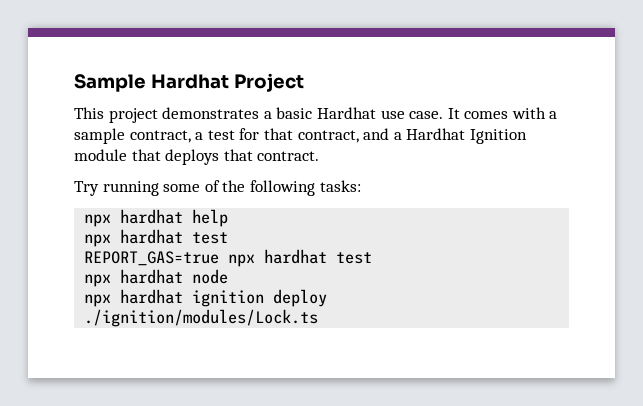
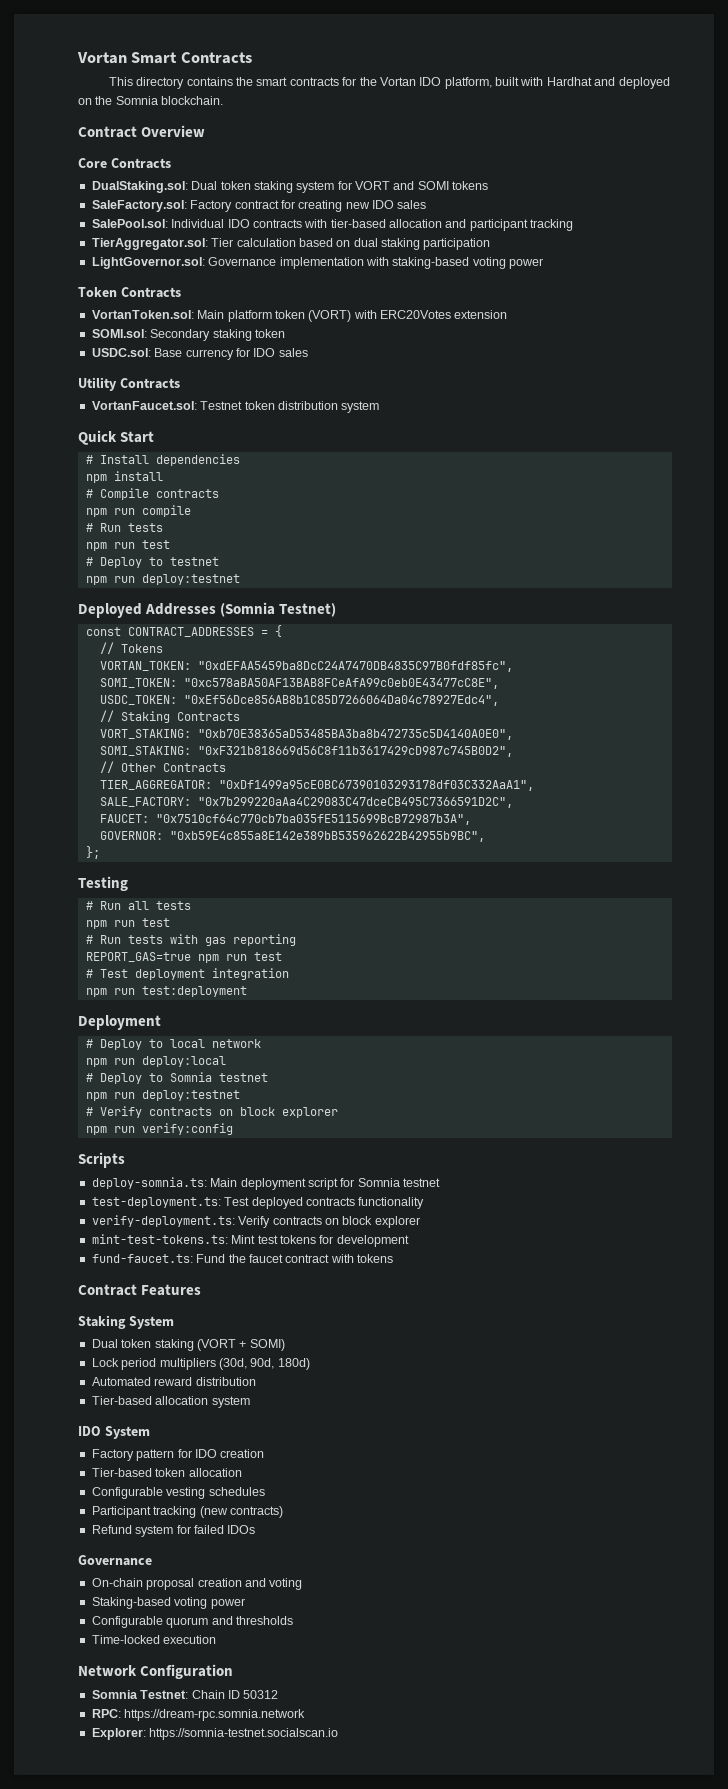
[74,73,304,92] [74,107,558,123] [74,128,527,144] [74,149,320,165] [74,180,361,196] [84,209,229,227] [84,229,229,247] [84,249,373,267] [84,269,229,287] [84,289,328,307] [84,309,319,327] Sample Hardhat Project // This project demonstrates a basic Hardhat use case. It comes with a sample contract, a test for that contract, and a Hardhat Ignition module that deploys that contract. // Try running some of the following tasks: // npx hardhat help // npx hardhat test // REPORT_GAS=true npx hardhat test // npx hardhat node // npx hardhat ignition deploy ./ignition/modules/Lock.ts -> [77,52,252,64] [108,77,670,89] [78,96,224,105] [78,125,206,138] [78,158,171,169] [91,181,489,193] [91,200,427,212] [91,219,574,231] [91,238,491,250] [91,257,543,269] [78,287,181,298] [91,310,508,322] [91,329,285,341] [91,348,308,360] [78,377,180,391] [91,401,380,413] [78,430,155,445] [85,454,240,466] [85,471,163,483] [85,488,219,500] [85,505,191,517] [85,523,163,532] [85,540,170,551] [85,557,219,568] [85,574,240,585] [78,602,337,618] [85,625,282,637] [99,642,163,654] [99,661,513,672] [99,678,499,689] [99,695,499,706] [99,710,240,723] [99,729,513,740] [99,746,513,757] [99,761,226,773] [99,780,534,791] [99,797,513,808] [99,814,471,825] [99,831,485,842] [85,846,100,859] [78,876,128,891] [85,901,191,910] [85,918,170,929] [85,934,296,946] [85,952,282,963] [85,968,289,980] [85,986,247,997] [78,1015,161,1030] [85,1039,261,1050] [85,1056,226,1067] [85,1072,268,1084] [85,1090,240,1101] [85,1106,338,1118] [85,1123,233,1135] [78,1152,125,1168] [91,1177,440,1190] [91,1197,425,1209] [91,1215,420,1228] [91,1234,409,1247] [91,1254,393,1263] [78,1284,202,1296] [78,1315,174,1329] [91,1339,285,1351] [91,1358,310,1370] [91,1377,256,1386] [91,1396,250,1408] [78,1426,150,1439] [91,1449,265,1461] [91,1468,242,1477] [91,1487,265,1499] [91,1506,283,1518] [91,1525,256,1537] [78,1555,152,1566] [91,1578,303,1590] [91,1597,245,1609] [91,1616,293,1628] [91,1635,217,1644] [78,1664,234,1679] [91,1690,279,1699] [91,1709,306,1721] [91,1728,339,1740] Vortan Smart Contracts // This directory contains the smart contracts for the Vortan IDO platform, built with Hardhat and deployed on the Somnia blockchain. // Contract Overview // Core Contracts // DualStaking.sol: Dual token staking system for VORT and SOMI tokens // SaleFactory.sol: Factory contract for creating new IDO sales // SalePool.sol: Individual IDO contracts with tier-based allocation and participant tracking // TierAggregator.sol: Tier calculation based on dual staking participation // LightGovernor.sol: Governance implementation with staking-based voting power // Token Contracts // VortanToken.sol: Main platform token (VORT) with ERC20Votes extension // SOMI.sol: Secondary staking token // USDC.sol: Base currency for IDO sales // Utility Contracts // VortanFaucet.sol: Testnet token distribution system // Quick Start // # Install dependencies // npm install // # Compile contracts // npm run compile // # Run tests // npm run test // # Deploy to testnet // npm run deploy:testnet // Deployed Addresses (Somnia Testnet) // const CONTRACT_ADDRESSES = { // // Tokens // VORTAN_TOKEN: "0xdEFAA5459ba8DcC24A7470DB4835C97B0fdf85fc", // SOMI_TOKEN: "0xc578aBA50AF13BAB8FCeAfA99c0eb0E43477cC8E", // USDC_TOKEN: "0xEf56Dce856AB8b1C85D7266064Da04c78927Edc4", // // Staking Contracts // VORT_STAKING: "0xb70E38365aD53485BA3ba8b472735c5D4140A0E0", // SOMI_STAKING: "0xF321b818669d56C8f11b3617429cD987c745B0D2", // // Other Contracts // TIER_AGGREGATOR: "0xDf1499a95cE0BC67390103293178df03C332AaA1", // SALE_FACTORY: "0x7b299220aAa4C29083C47dceCB495C7366591D2C", // FAUCET: "0x7510cf64c770cb7ba035fE5115699BcB72987b3A", // GOVERNOR: "0xb59E4c855a8E142e389bB535962622B42955b9BC", // }; // Testing // # Run all tests // npm run test // # Run tests with gas reporting // REPORT_GAS=true npm run test // # Test deployment integration // npm run test:deployment // Deployment // # Deploy to local network // npm run deploy:local // # Deploy to Somnia testnet // npm run deploy:testnet // # Verify contracts on block explorer // npm run verify:config // Scripts // deploy-somnia.ts: Main deployment script for Somnia testnet // test-deployment.ts: Test deployed contracts functionality // verify-deployment.ts: Verify contracts on block explorer // mint-test-tokens.ts: Mint test tokens for development // fund-faucet.ts: Fund the faucet contract with tokens // Contract Features // Staking System // Dual token staking (VORT + SOMI) // Lock period multipliers (30d, 90d, 180d) // Automated reward distribution // Tier-based allocation system // IDO System // Factory pattern for IDO creation // Tier-based token allocation // Configurable vesting schedules // Participant tracking (new contracts) // Refund system for failed IDOs // Governance // On-chain proposal creation and voting // Staking-based voting power // Configurable quorum and thresholds // Time-locked execution // Network Configuration // Somnia Testnet: Chain ID 50312 // RPC: https://dream-rpc.somnia.network // Explorer: https://somnia-testnet.socialscan.io

